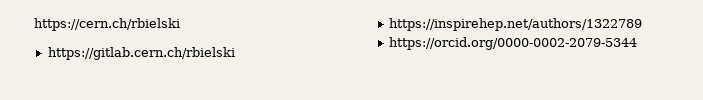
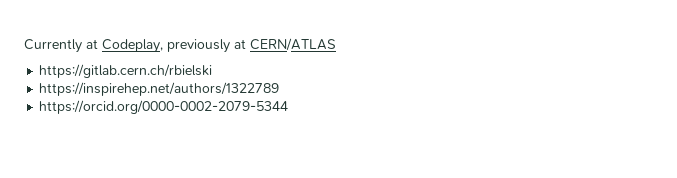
[34,18,180,31] https://cern.ch/rbielski -> [24,38,336,53] Currently at Codeplay, previously at CERN/ATLAS

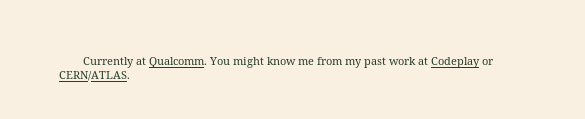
[102,38,336,53] [39,64,213,78] [39,82,280,96] [39,100,289,114] Codeplay, previously at CERN/ATLAS // https://gitlab.cern.ch/rbielski // https://inspirehep.net/authors/1322789 // https://orcid.org/0000-0002-2079-5344 -> [149,57,495,68] [59,71,130,81] Qualcomm. You might know me from my past work at Codeplay or CERN/ATLAS.

